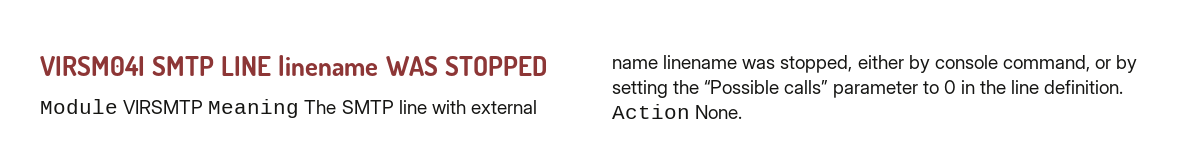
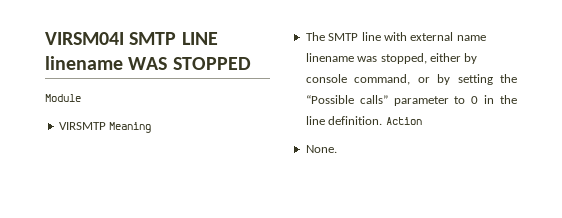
(118, 106) none -> (81, 98) //
(300, 108) none -> (152, 127) //
(690, 111) none -> (422, 121) //

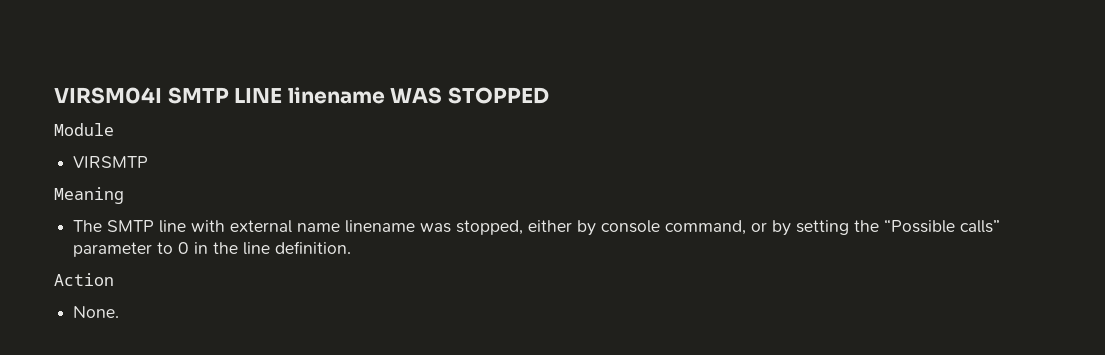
(106, 126) none -> (149, 162) //
(383, 120) none -> (352, 247) //

